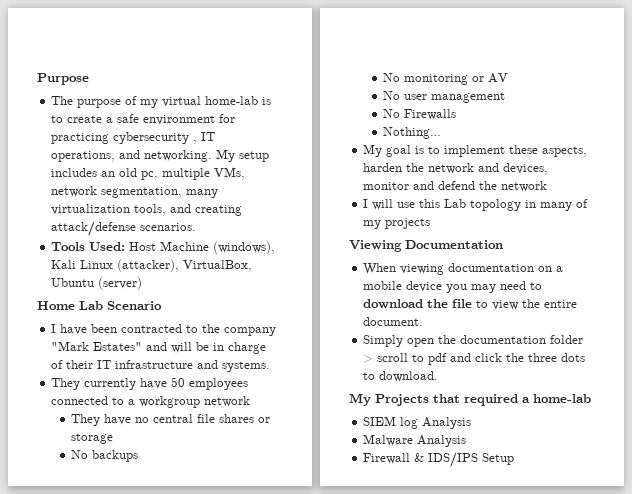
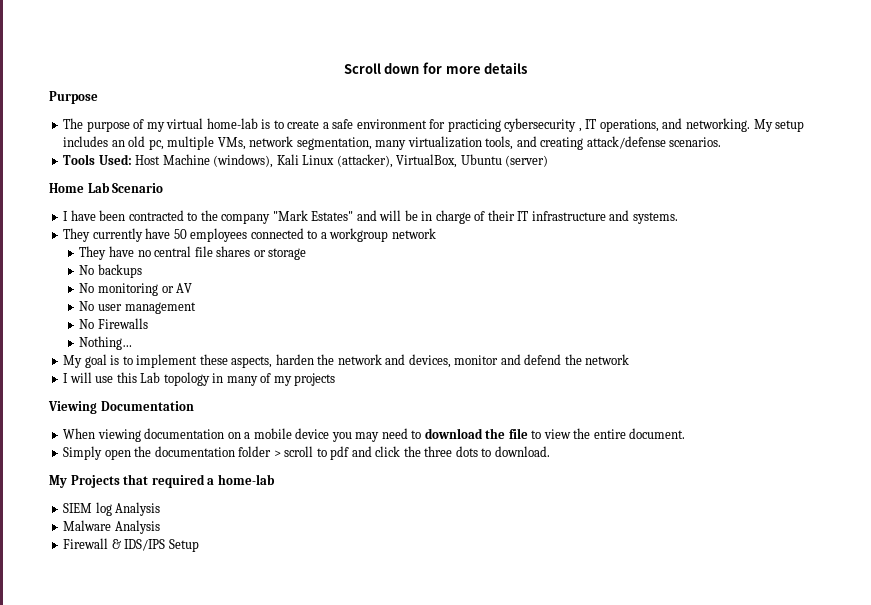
(37, 79) none -> [343,62,528,74] Scroll down for more details //

